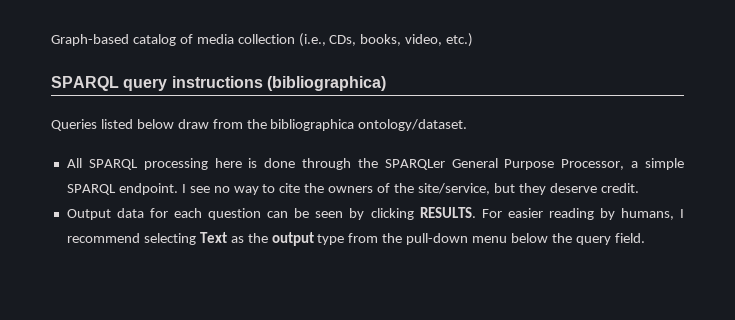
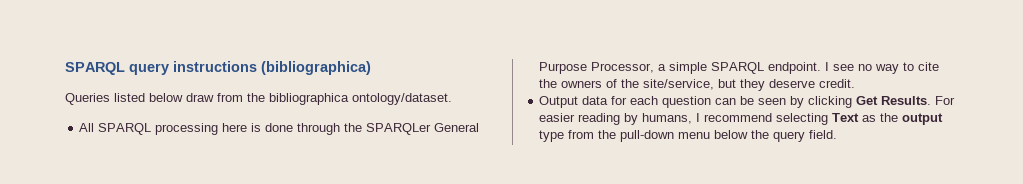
[51,33,474,47] Graph-based catalog of media collection (i.e., CDs, books, video, etc.) // -> (65, 68) none
[419,207,476,218] RESULTS. -> [856,96,932,105] Get Results.

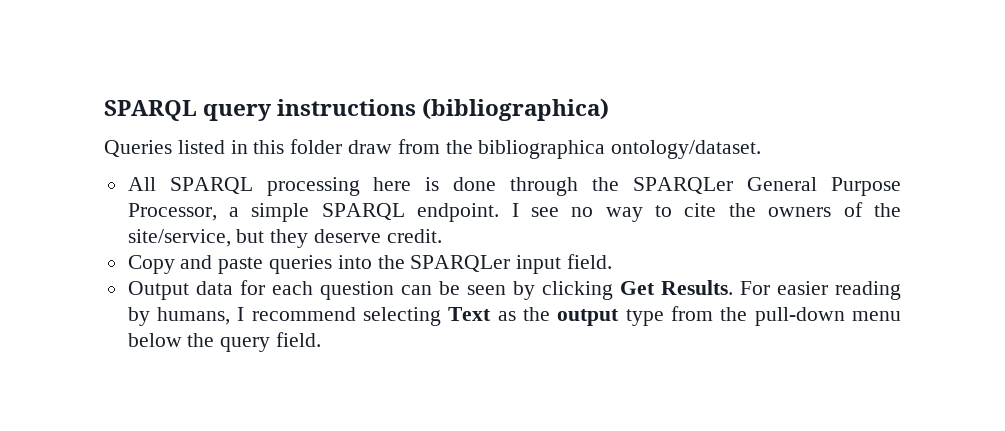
[149,93,183,102] below -> [230,139,343,154] in this folder
(856, 83) none -> [127,254,613,274] // Copy and paste queries into the SPARQLer input field.

